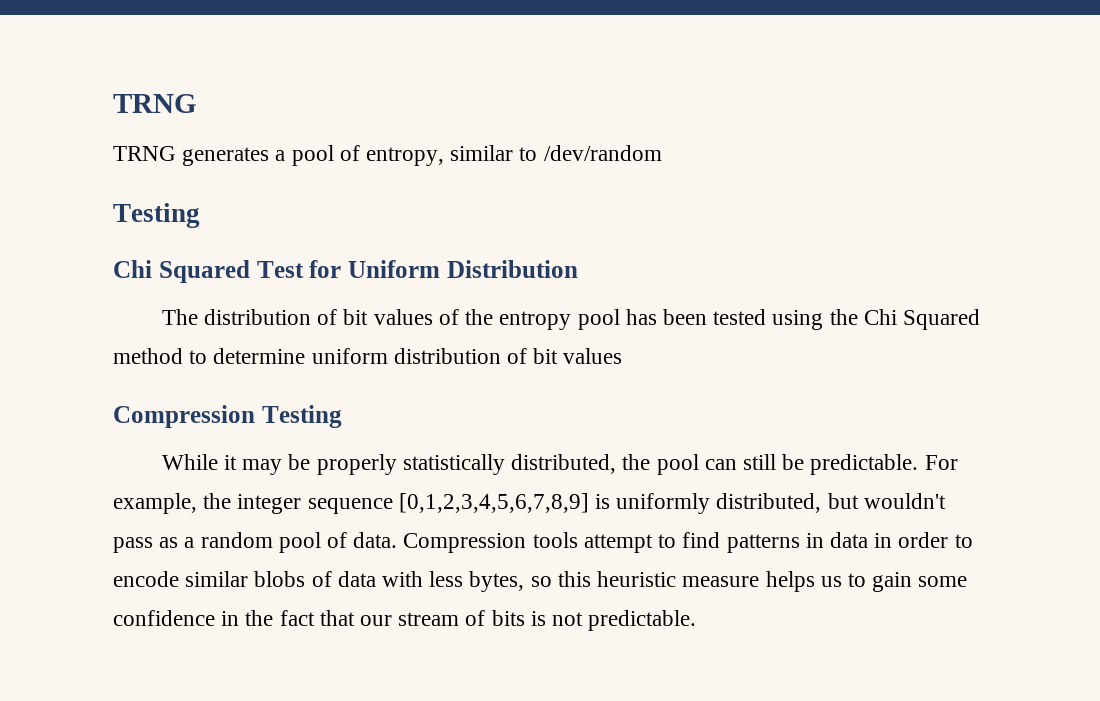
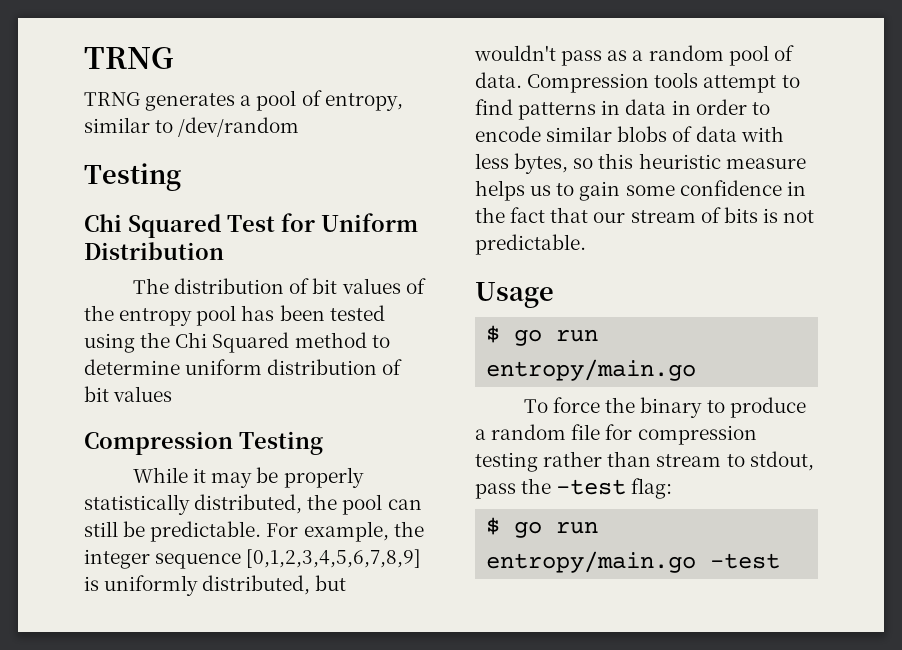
(697, 620) none -> [475,282,554,308] [486,325,599,346] [486,359,697,381] [524,397,806,418] [475,424,757,445] [475,451,814,472] [475,478,673,499] [486,517,599,538] [486,551,781,573] // Usage // $ go run entropy/main.go // To force the binary to produce a random file for compression testing rather than stream to stdout, pass the -test flag: // $ go run entropy/main.go -test

